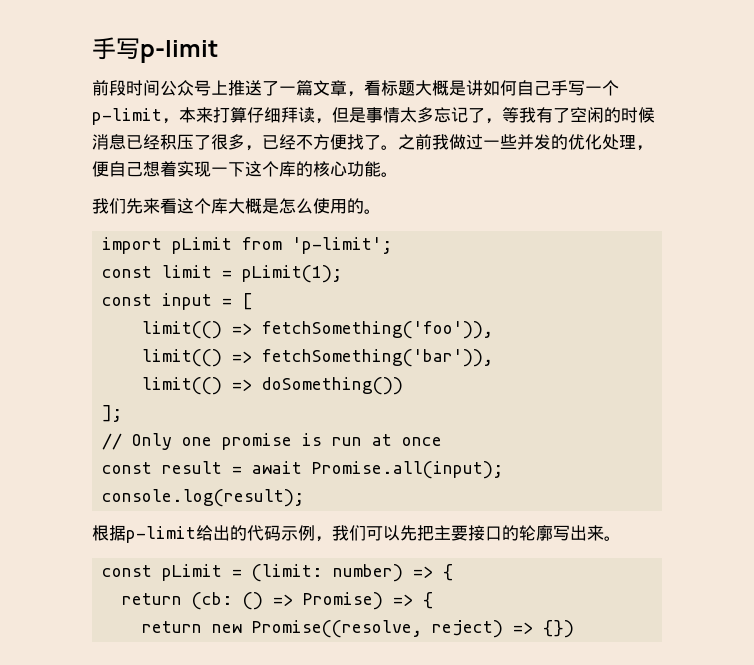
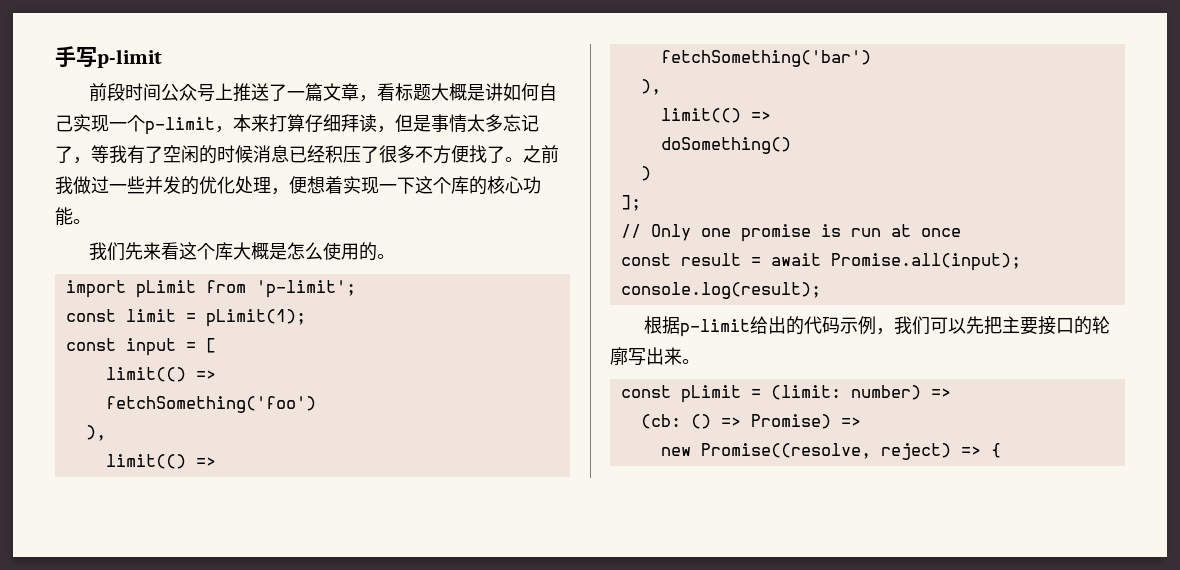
[551,80,585,96] 手写 -> [73,114,109,132] 实现
[245,134,296,151] ，已经 -> (415, 154) none
[109,161,143,177] 自己 -> (307, 185) none
[262,321,494,339] [142,349,494,367] [142,377,404,395] fetchSomething('foo')), // limit(() => fetchSomething('bar')), // limit(() => doSomething()) -> [105,396,316,413] [85,425,106,441] [105,454,216,469] [660,50,871,67] [640,79,661,95] [660,108,771,123] [660,137,791,154] [640,166,651,181] // fetchSomething('foo') // ), // limit(() => // fetchSomething('bar') // ), // limit(() => // doSomething() // )
[443,564,454,581] [122,593,183,605] { // return -> (951, 393) //
[423,592,434,609] [142,621,203,633] { // return -> (861, 422) //
[543,620,575,638] {}) -> [990,443,1001,458] {

